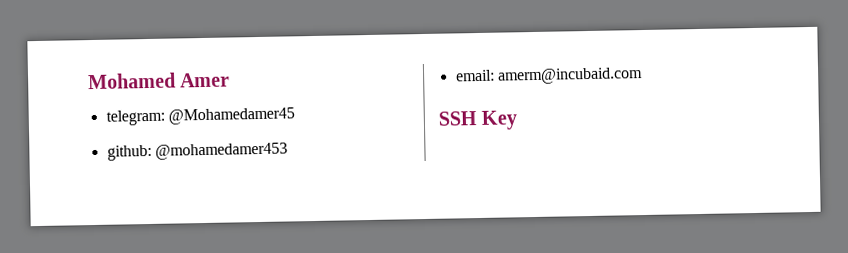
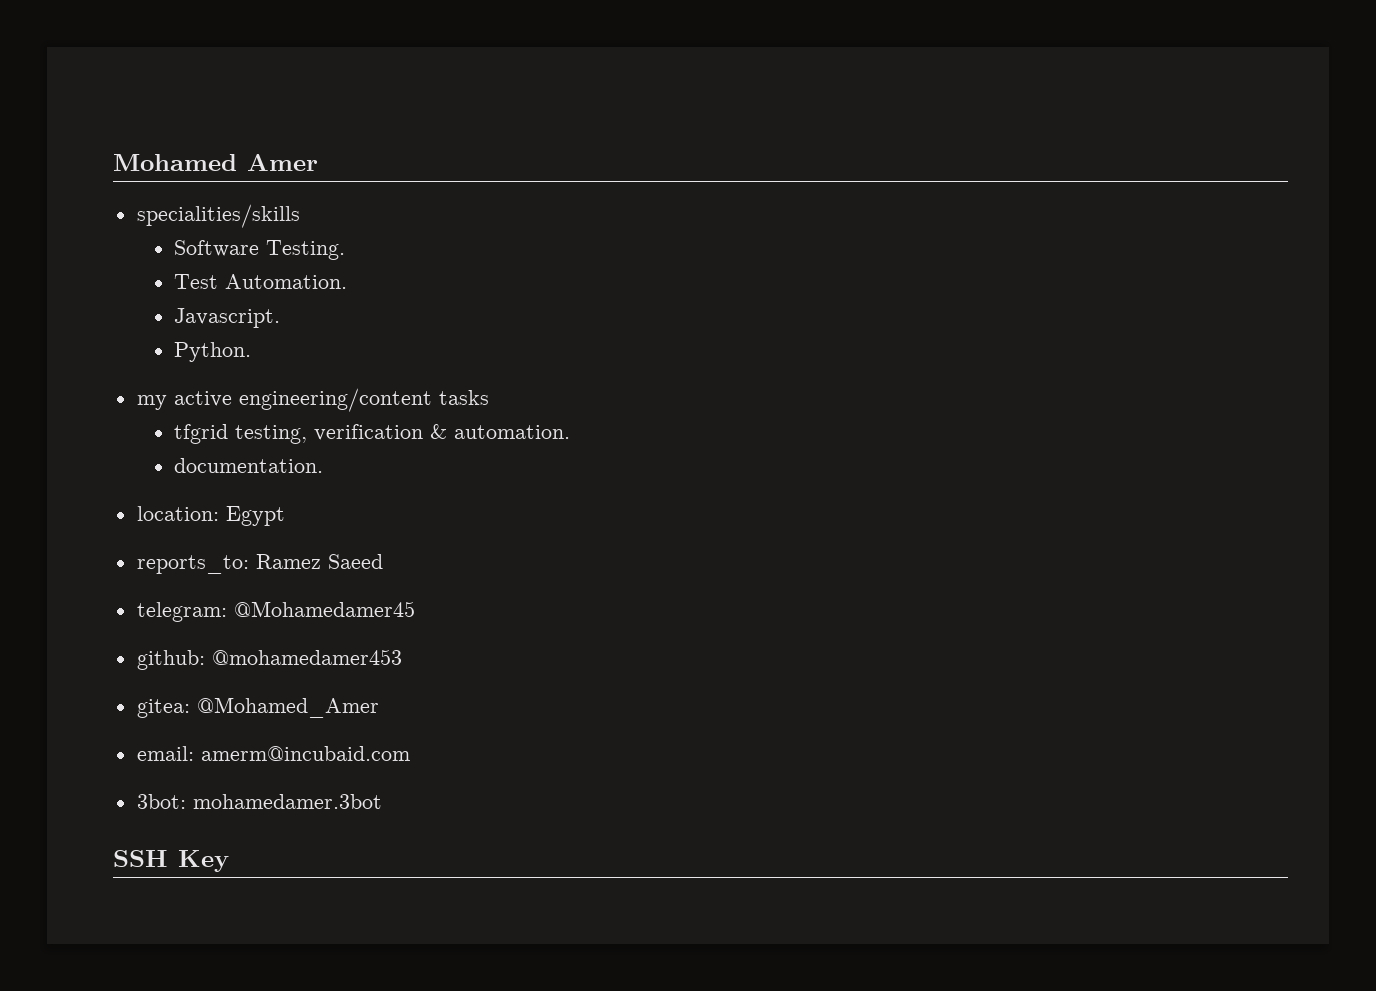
(231, 80) none -> [136,204,300,228] [173,240,345,260] [173,274,347,289] [173,308,280,328] [173,342,251,362] [136,388,489,412] [173,424,570,444] [173,458,323,473] [136,506,285,526] [136,554,383,574] // specialities/skills // Software Testing. // Test Automation. // Javascript. // Python. // my active engineering/content tasks // tfgrid testing, verification & automation. // documentation. // location: Egypt // reports_to: Ramez Saeed
(288, 151) none -> [136,697,379,718] // gitea: @Mohamed_Amer
(643, 76) none -> [136,794,382,809] // 3bot: mohamedamer.3bot

